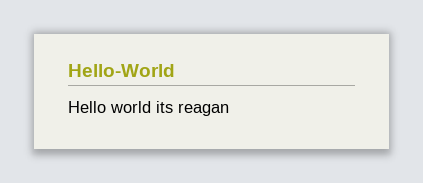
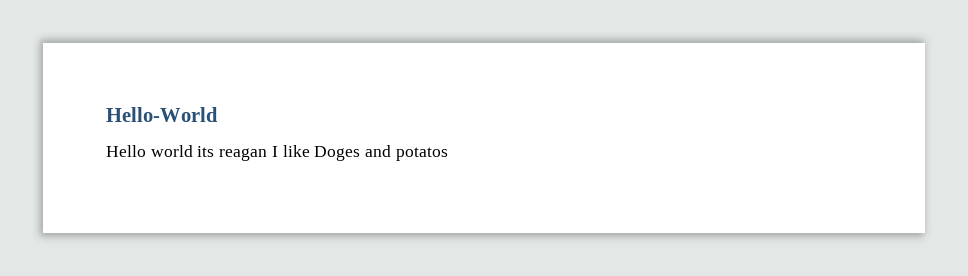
(229, 109) none -> [271,145,448,161] I like Doges and potatos

